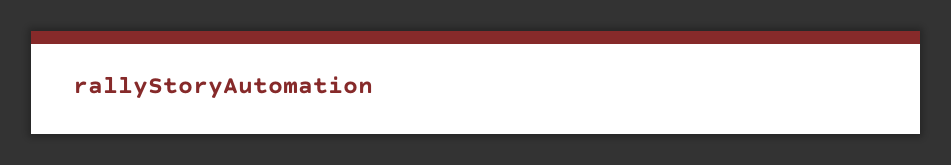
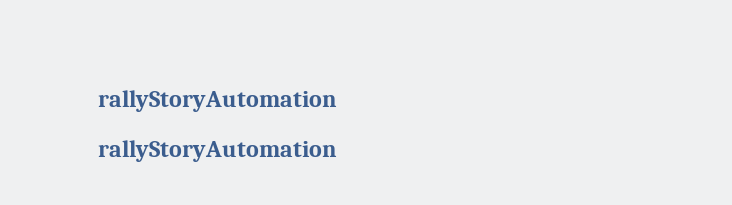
[73,76,373,99] rallyStoryAutomation -> [98,90,337,112] [98,140,337,162] rallyStoryAutomation // rallyStoryAutomation

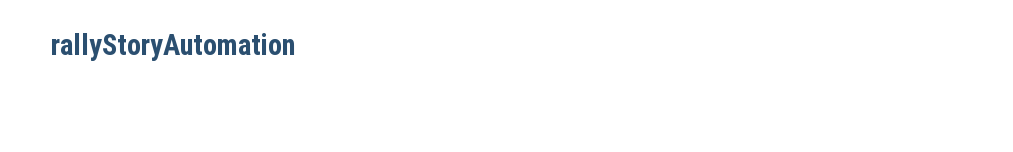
[98,90,337,112] [98,140,337,162] rallyStoryAutomation // rallyStoryAutomation -> [51,33,295,61] rallyStoryAutomation

